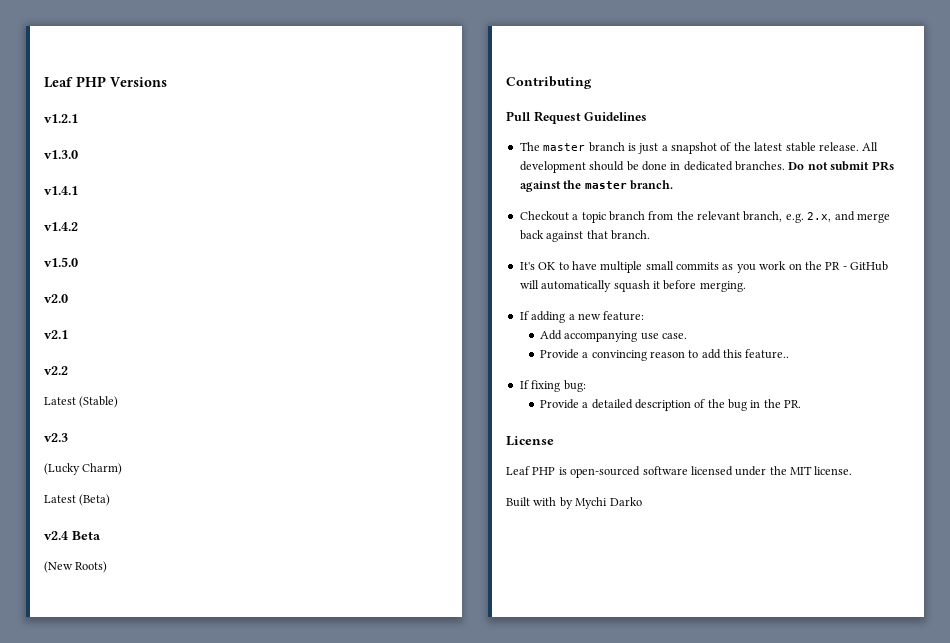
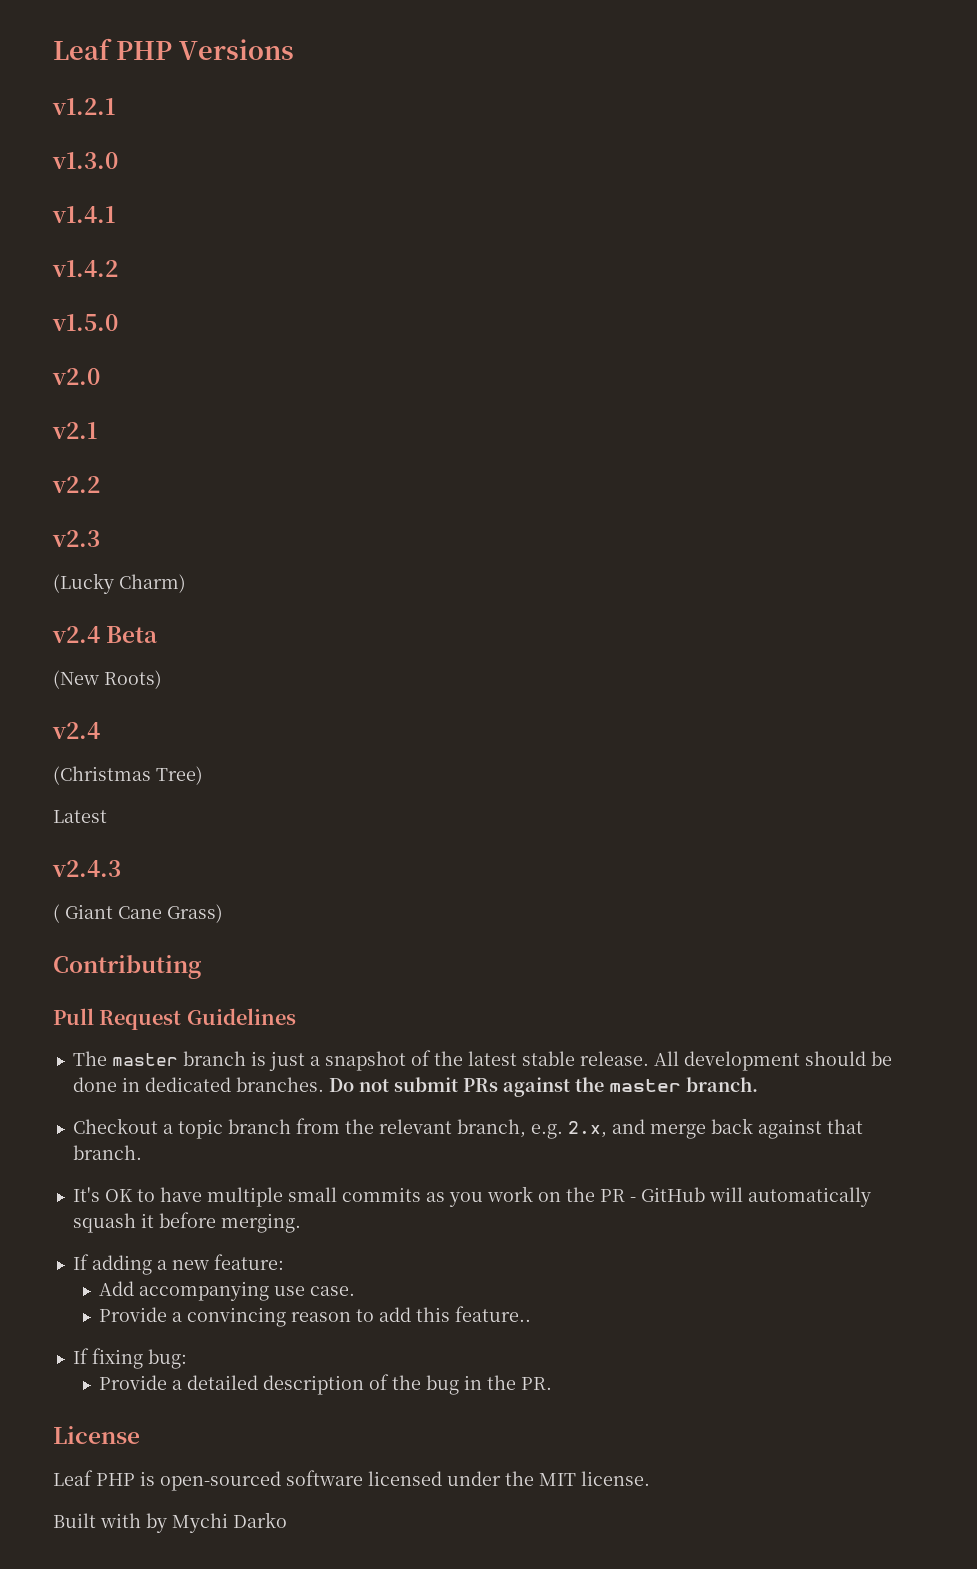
[44,396,119,408] // Latest (Stable) -> (100, 484) none
[44,494,111,506] // Latest (Beta) -> (186, 583) none
(108, 567) none -> [52,722,100,739] [53,766,203,785] [53,810,107,823] [52,860,121,877] [53,904,223,923] // v2.4 // (Christmas Tree) // Latest // v2.4.3 // ( Giant Cane Grass)

